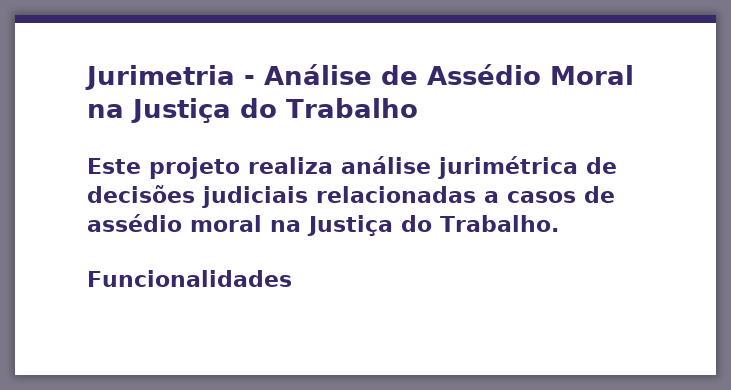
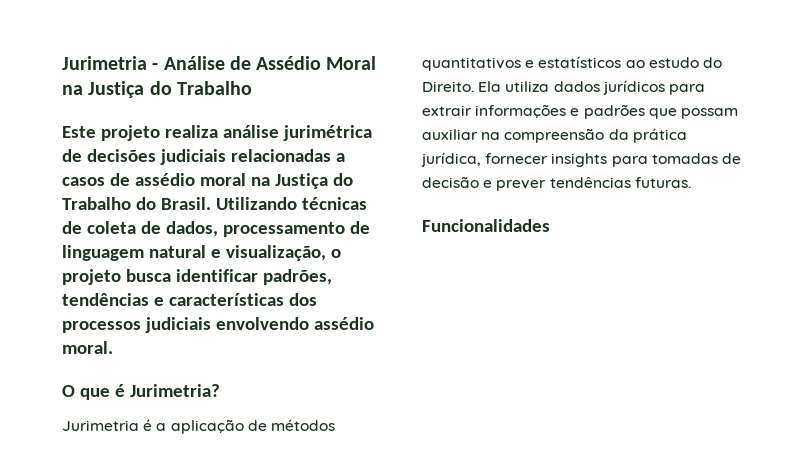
[440,215,559,232] Trabalho. -> [62,197,367,210] [62,221,370,237] [62,245,341,261] [62,269,332,285] [62,293,317,306] [62,317,374,333] [62,341,113,354] [62,384,220,400] [62,419,335,434] [422,56,722,71] [422,80,705,95] [422,104,738,119] [422,128,687,143] [421,152,741,167] [422,176,691,191] Trabalho do Brasil. Utilizando técnicas de coleta de dados, processamento de linguagem natural e visualização, o projeto busca identificar padrões, tendências e características dos processos judiciais envolvendo assédio moral. // O que é Jurimetria? // Jurimetria é a aplicação de métodos quantitativos e estatísticos ao estudo do Direito. Ela utiliza dados jurídicos para extrair informações e padrões que possam auxiliar na compreensão da prática jurídica, fornecer insights para tomadas de decisão e prever tendências futuras.

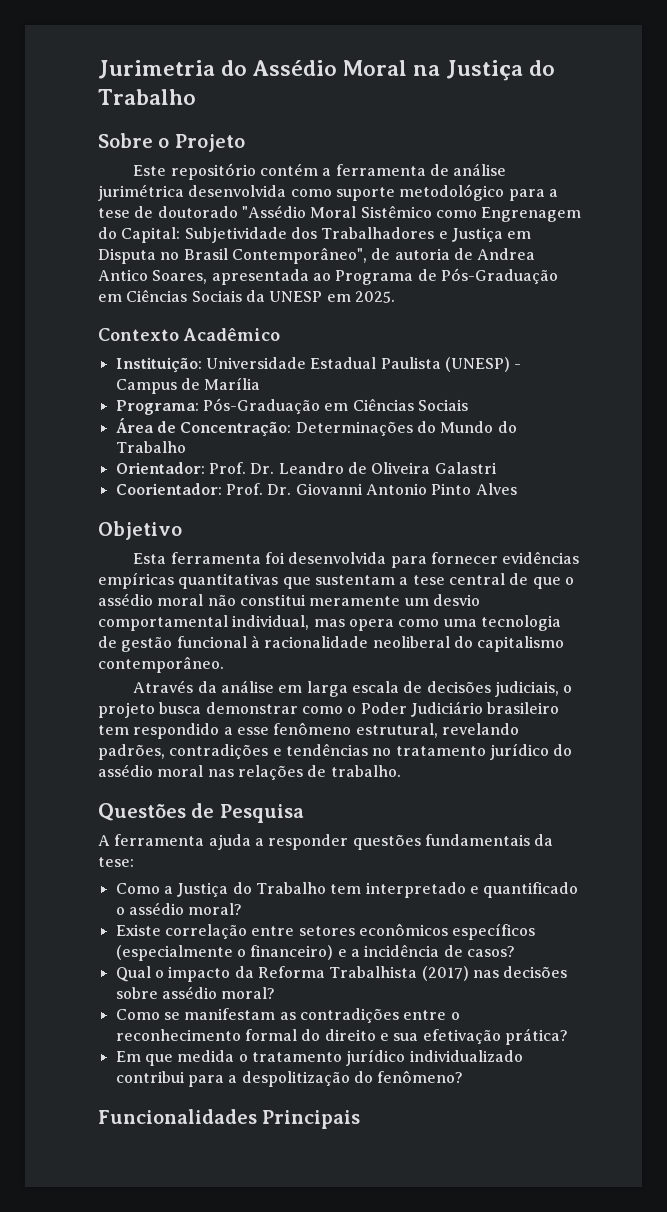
[62,56,251,70] Jurimetria - Análise de -> [98,60,248,79] Jurimetria do
[62,125,372,141] [62,149,345,165] [62,173,353,189] [62,197,367,210] [62,221,370,237] [62,245,341,261] [62,269,332,285] [62,293,317,306] [62,317,374,333] [62,341,113,354] [62,384,220,400] [62,419,335,434] [422,56,722,71] [422,80,705,95] [422,104,738,119] [422,128,687,143] [421,152,741,167] [422,176,691,191] Este projeto realiza análise jurimétrica de decisões judiciais relacionadas a casos de assédio moral na Justiça do Trabalho do Brasil. Utilizando técnicas de coleta de dados, processamento de linguagem natural e visualização, o projeto busca identificar padrões, tendências e características dos processos judiciais envolvendo assédio moral. // O que é Jurimetria? // Jurimetria é a aplicação de métodos quantitativos e estatísticos ao estudo do Direito. Ela utiliza dados jurídicos para extrair informações e padrões que possam auxiliar na compreensão da prática jurídica, fornecer insights para tomadas de decisão e prever tendências futuras. -> [98,133,245,152] [133,163,507,180] [98,184,558,201] [98,205,582,222] [98,227,532,243] [98,247,536,264] [98,268,558,285] [98,289,395,303] [98,327,280,341] [115,357,522,373] [115,377,261,394] [115,398,468,415] [115,418,517,437] [115,441,186,453] [115,462,497,474] [115,483,517,495] [98,521,182,540] [133,551,580,568] [98,572,574,589] [98,593,480,606] [98,615,561,631] [98,635,565,652] [98,656,224,673] [133,680,573,697] [98,701,560,718] [98,722,519,739] [98,743,573,760] [98,764,401,780] [98,803,304,823] [98,834,554,850] [98,857,134,867] [115,882,579,898] [115,902,243,915] [115,923,536,940] [115,944,515,961] [115,966,568,982] [115,986,276,999] [115,1008,460,1023] [115,1028,568,1045] [115,1049,523,1066] [115,1070,464,1087] Sobre o Projeto // Este repositório contém a ferramenta de análise jurimétrica desenvolvida como suporte metodológico para a tese de doutorado "Assédio Moral Sistêmico como Engrenagem do Capital: Subjetividade dos Trabalhadores e Justiça em Disputa no Brasil Contemporâneo", de autoria de Andrea Antico Soares, apresentada ao Programa de Pós-Graduação em Ciências Sociais da UNESP em 2025. // Contexto Acadêmico // Instituição: Universidade Estadual Paulista (UNESP) - Campus de Marília // Programa: Pós-Graduação em Ciências Sociais // Área de Concentração: Determinações do Mundo do Trabalho // Orientador: Prof. Dr. Leandro de Oliveira Galastri // Coorientador: Prof. Dr. Giovanni Antonio Pinto Alves // Objetivo // Esta ferramenta foi desenvolvida para fornecer evidências empíricas quantitativas que sustentam a tese central de que o assédio moral não constitui meramente um desvio comportamental individual, mas opera como uma tecnologia de gestão funcional à racionalidade neoliberal do capitalismo contemporâneo. // Através da análise em larga escala de decisões judiciais, o projeto busca demonstrar como o Poder Judiciário brasileiro tem respondido a esse fenômeno estrutural, revelando padrões, contradições e tendências no tratamento jurídico do assédio moral nas relações de trabalho. // Questões de Pesquisa // A ferramenta ajuda a responder questões fundamentais da tese: // Como a Justiça do Trabalho tem interpretado e quantificado o assédio moral? // Existe correlação entre setores econômicos específicos (especialmente o financeiro) e a incidência de casos? // Qual o impacto da Reforma Trabalhista (2017) nas decisões sobre assédio moral? // Como se manifestam as contradições entre o reconhecimento formal do direito e sua efetivação prática? // Em que medida o tratamento jurídico individualizado contribui para a despolitização do fenômeno?
(550, 225) none -> [262,1110,361,1129] Principais

